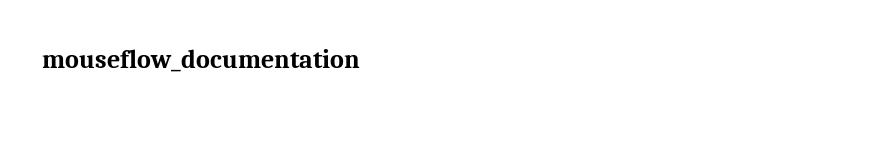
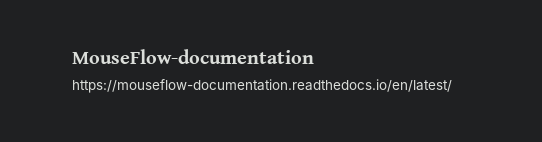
[42,49,360,72] mouseflow_documentation -> [72,49,314,64] [72,79,452,93] MouseFlow-documentation // https://mouseflow-documentation.readthedocs.io/en/latest/

